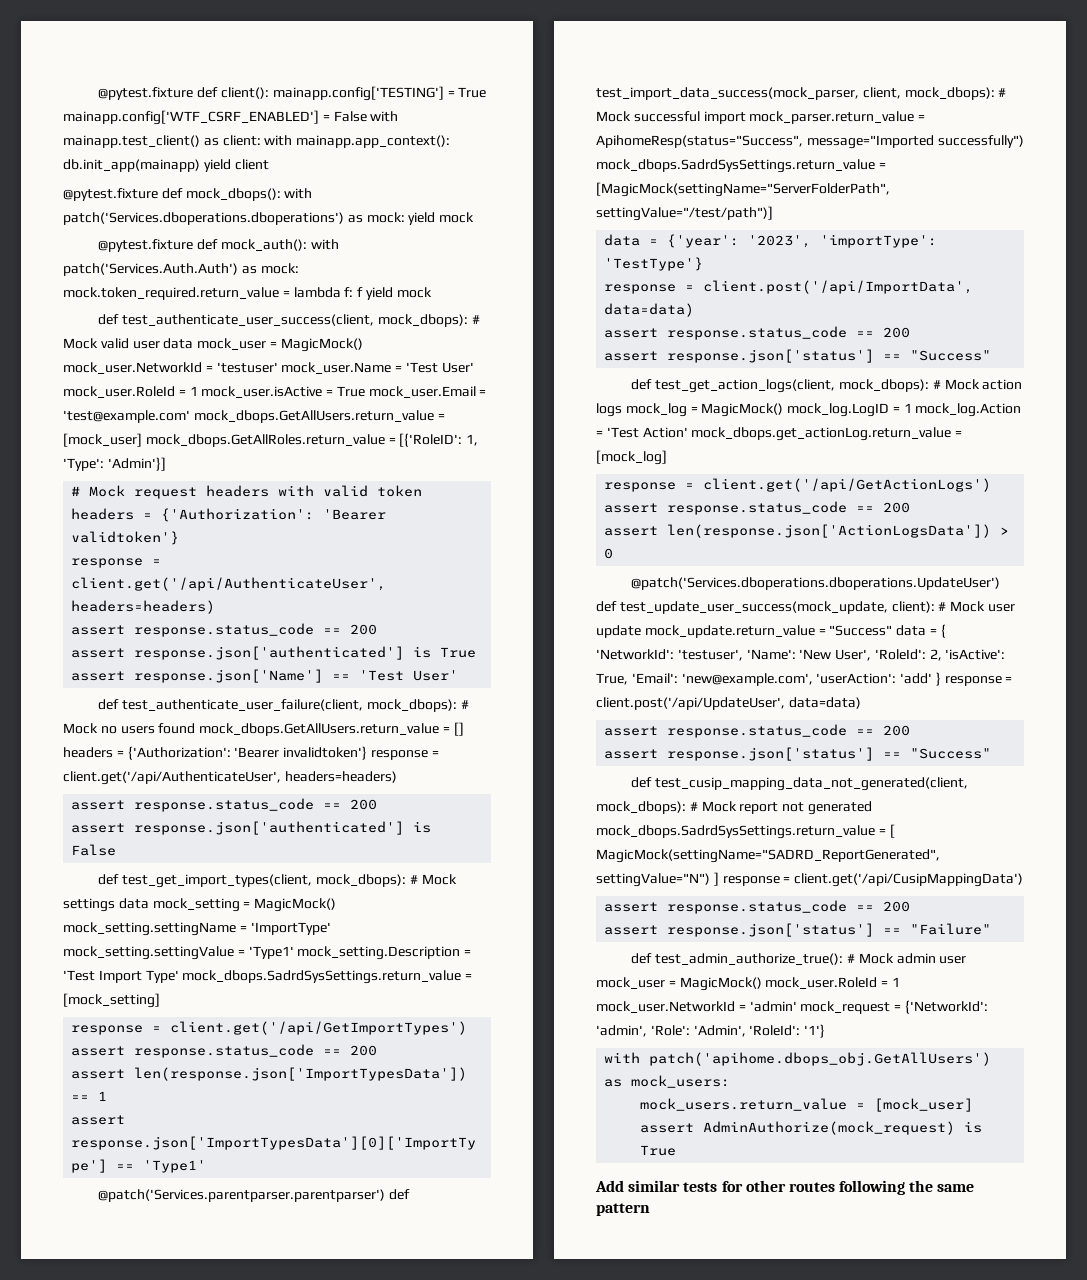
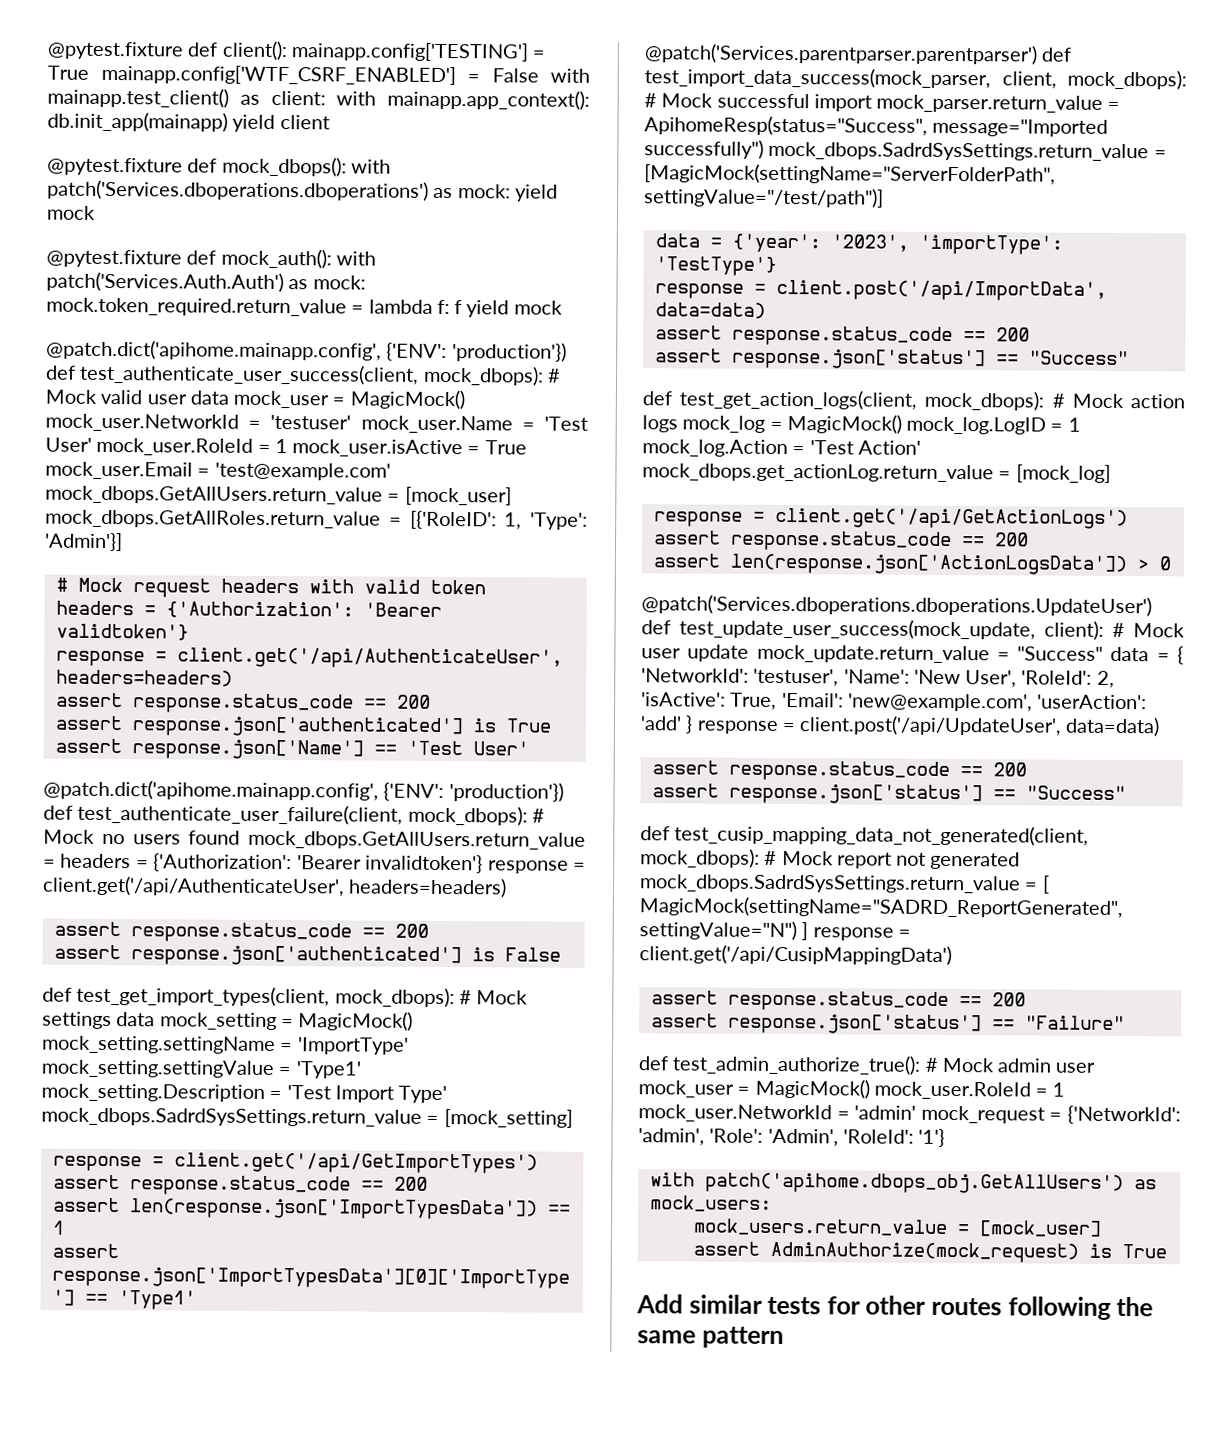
(432, 292) none -> [46,339,567,362] @patch.dict('apihome.mainapp.config', {'ENV': 'production'})
(459, 675) none -> [43,779,564,802] @patch.dict('apihome.mainapp.config', {'ENV': 'production'})
[453,722,464,736] [] -> (56, 863) none

